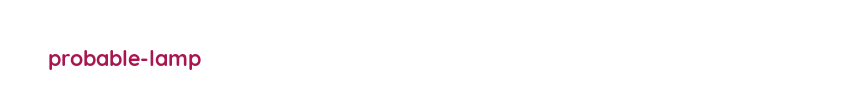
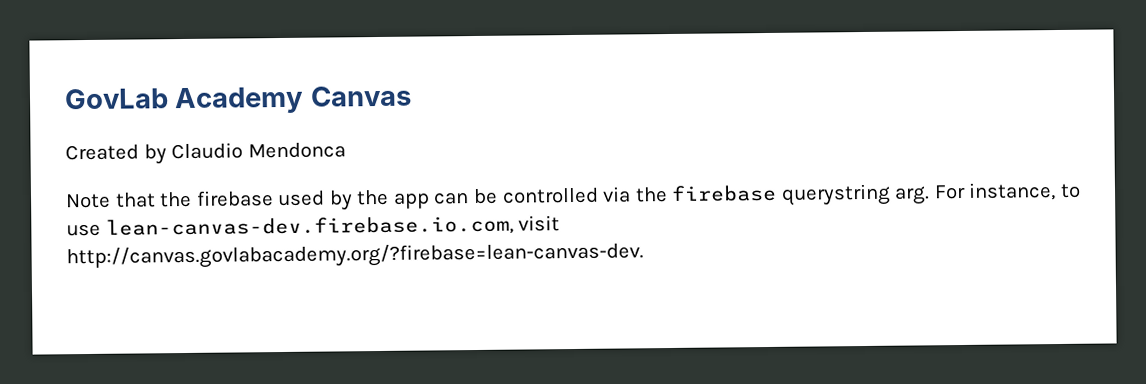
[48,50,201,70] probable-lamp -> [64,85,412,115] [65,142,346,165] [65,182,1081,211] [66,215,561,238] [66,242,644,270] GovLab Academy Canvas // Created by Claudio Mendonca // Note that the firebase used by the app can be controlled via the firebase querystring arg. For instance, to use lean-canvas-dev.firebase.io.com, visit http://canvas.govlabacademy.org/?firebase=lean-canvas-dev.

